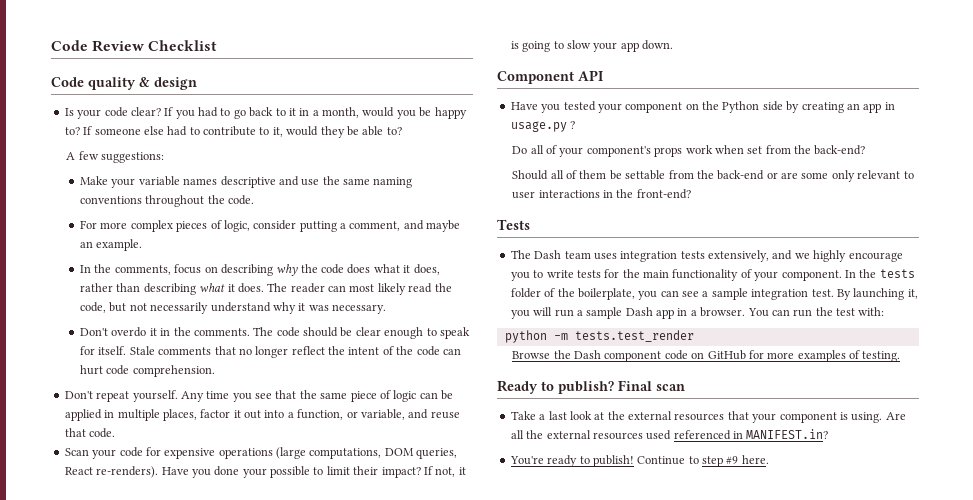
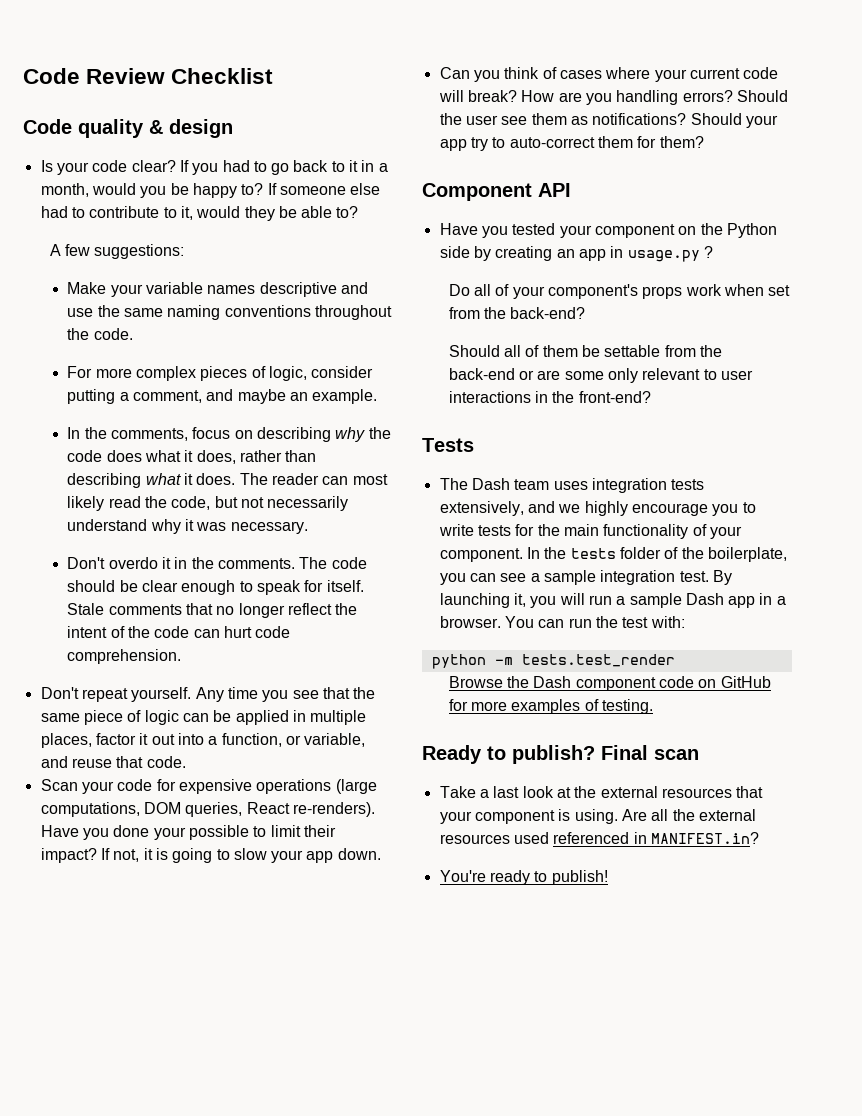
(673, 45) none -> [439,67,779,82] [438,90,788,105] [439,113,778,128] [439,136,704,151] // Can you think of cases where your current code will break? How are you handling errors? Should the user see them as notifications? Should your app try to auto-correct them for them?
[637,455,769,467] Continue to step #9 here. -> (608, 877) none

